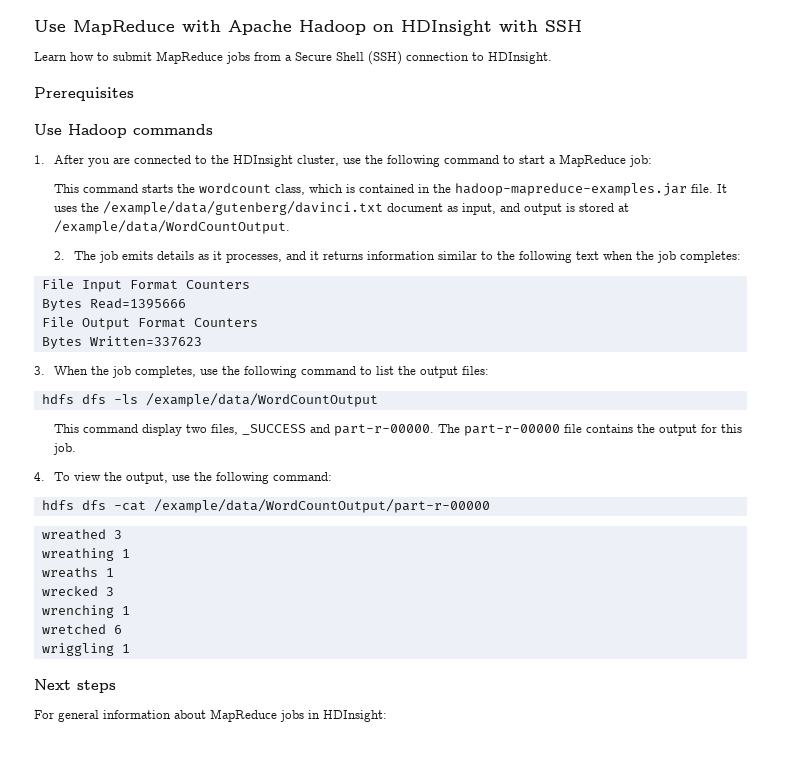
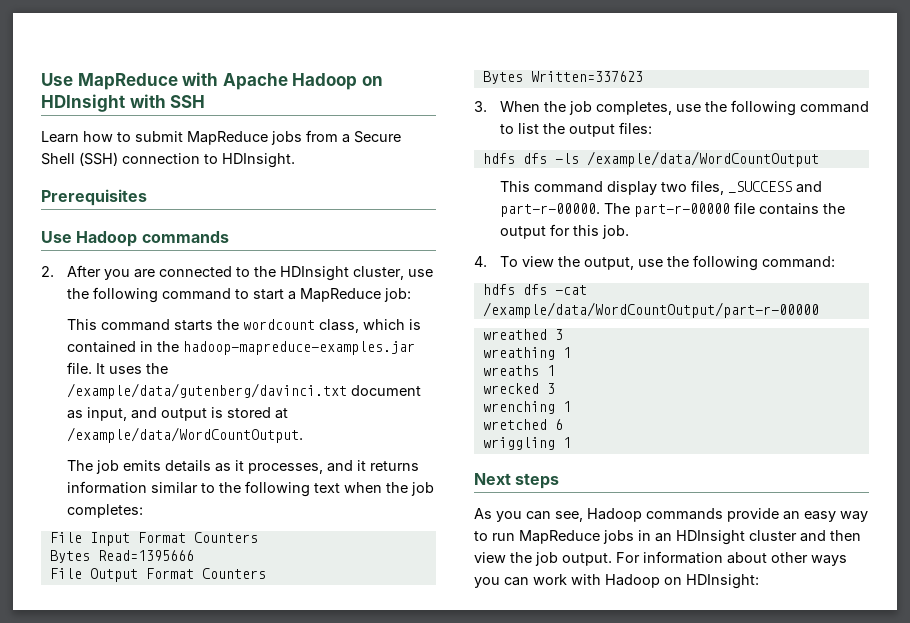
[34,155,45,164] 1. -> [41,266,54,277] 2.
[53,251,65,260] 2. -> (303, 435) none
[34,709,320,722] For general information about MapReduce jobs in -> [474,508,868,522] [474,530,861,545] [474,551,847,566] [474,574,682,588] As you can see, Hadoop commands provide an easy way to run MapReduce jobs in an HDInsight cluster and then view the job output. For information about other ways you can work with Hadoop on

